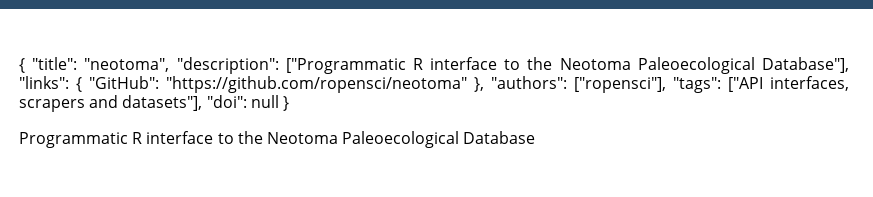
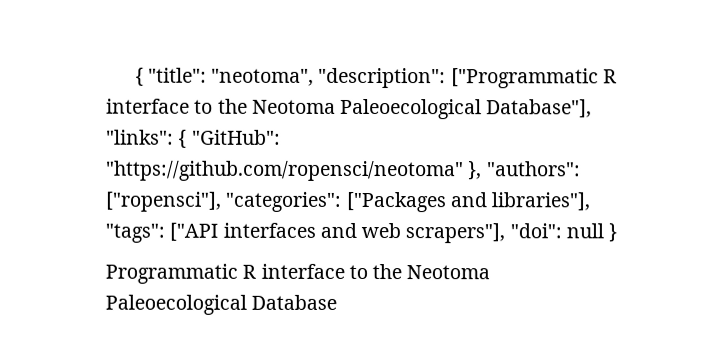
[673,76,849,93] [19,95,203,112] "tags": ["API interfaces, scrapers and datasets"], -> [225,191,591,213] [105,222,506,244] "categories": ["Packages and libraries"], "tags": ["API interfaces and web scrapers"],

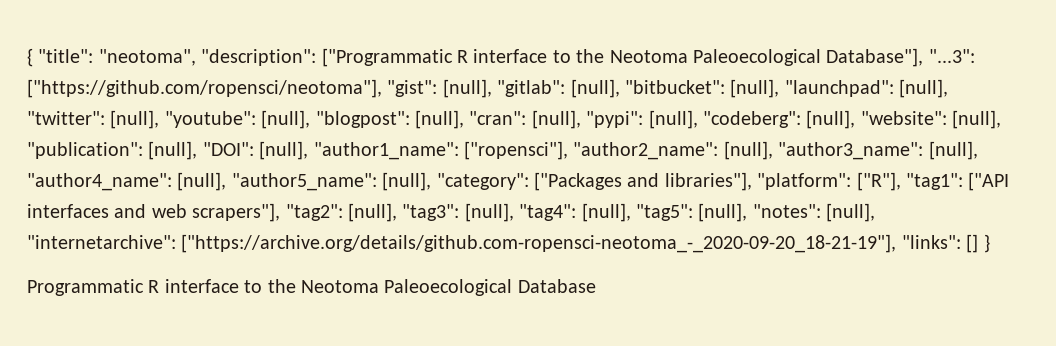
[106,129,281,149] [105,160,581,182] [105,191,591,213] [105,223,165,243] "links": { "GitHub": "https://github.com/ropensci/neotoma" }, "authors": ["ropensci"], "categories": ["Packages and libraries"], "tags": -> [928,49,975,63] [27,79,949,98] [27,110,1002,129] [27,141,978,160] [27,172,963,191] "...3": ["https://github.com/ropensci/neotoma"], "gist": [null], "gitlab": [null], "bitbucket": [null], "launchpad": [null], "twitter": [null], "youtube": [null], "blogpost": [null], "cran": [null], "pypi": [null], "codeberg": [null], "website": [null], "publication": [null], "DOI": [null], "author1_name": ["ropensci"], "author2_name": [null], "author3_name": [null], "author4_name": [null], "author5_name": [null], "category": ["Packages and libraries"], "platform": ["R"], "tag1":
[509,223,604,239] "doi": null -> [285,203,876,222] [27,234,979,253] "tag2": [null], "tag3": [null], "tag4": [null], "tag5": [null], "notes": [null], "internetarchive": ["https://archive.org/details/github.com-ropensci-neotoma_-_2020-09-20_18-21-19"], "links": []

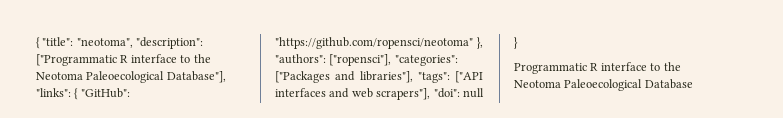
[928,49,975,63] [27,79,949,98] [27,110,1002,129] [27,141,978,160] [27,172,963,191] "...3": ["https://github.com/ropensci/neotoma"], "gist": [null], "gitlab": [null], "bitbucket": [null], "launchpad": [null], "twitter": [null], "youtube": [null], "blogpost": [null], "cran": [null], "pypi": [null], "codeberg": [null], "website": [null], "publication": [null], "DOI": [null], "author1_name": ["ropensci"], "author2_name": [null], "author3_name": [null], "author4_name": [null], "author5_name": [null], "category": ["Packages and libraries"], "platform": ["R"], "tag1": -> [36,88,130,100] [275,37,483,49] [275,54,458,66] [275,71,450,83] "links": { "GitHub": "https://github.com/ropensci/neotoma" }, "authors": ["ropensci"], "categories": ["Packages and libraries"], "tags":
[285,203,876,222] [27,234,979,253] "tag2": [null], "tag3": [null], "tag4": [null], "tag5": [null], "notes": [null], "internetarchive": ["https://archive.org/details/github.com-ropensci-neotoma_-_2020-09-20_18-21-19"], "links": [] -> [433,88,484,98] "doi": null

